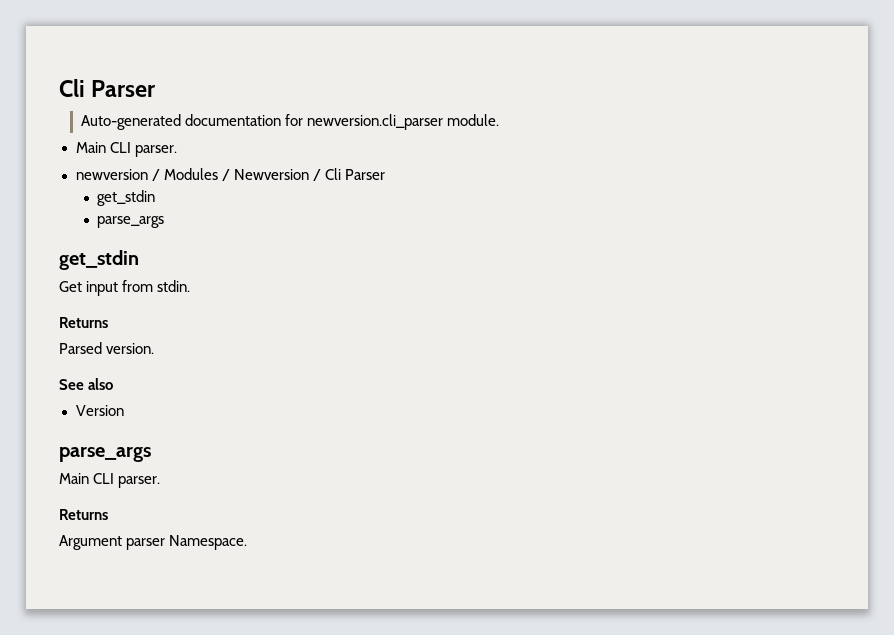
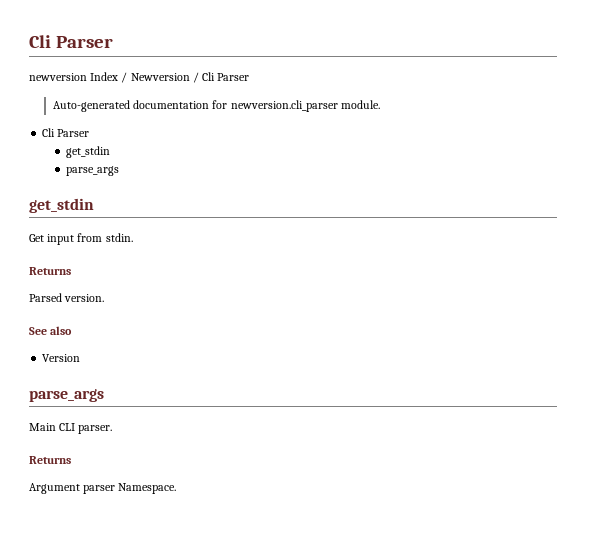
[59,79,157,97] Cli Parser -> [29,35,113,48] [29,72,250,83] Cli Parser // newversion Index / Newversion / Cli Parser
[75,142,177,157] [75,168,321,181] Main CLI parser. // newversion / Modules / Newversion / -> (380, 104) none

